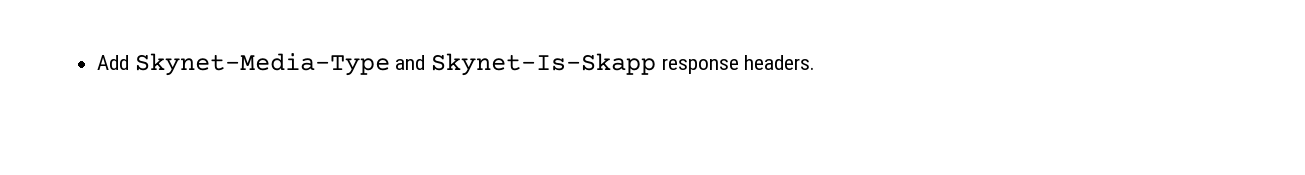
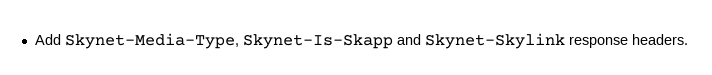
[134,53,657,76] Skynet-Media-Type and Skynet-Is-Skapp -> [64,33,565,49] Skynet-Media-Type, Skynet-Is-Skapp and Skynet-Skylink

